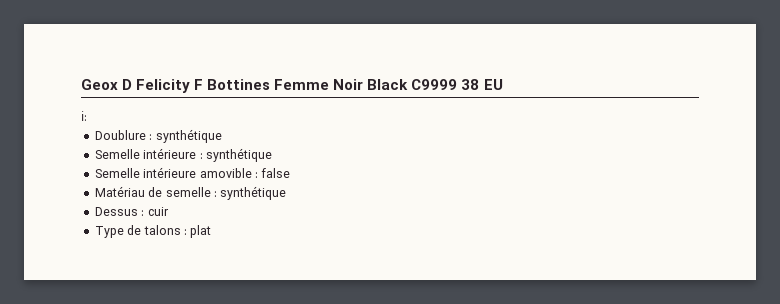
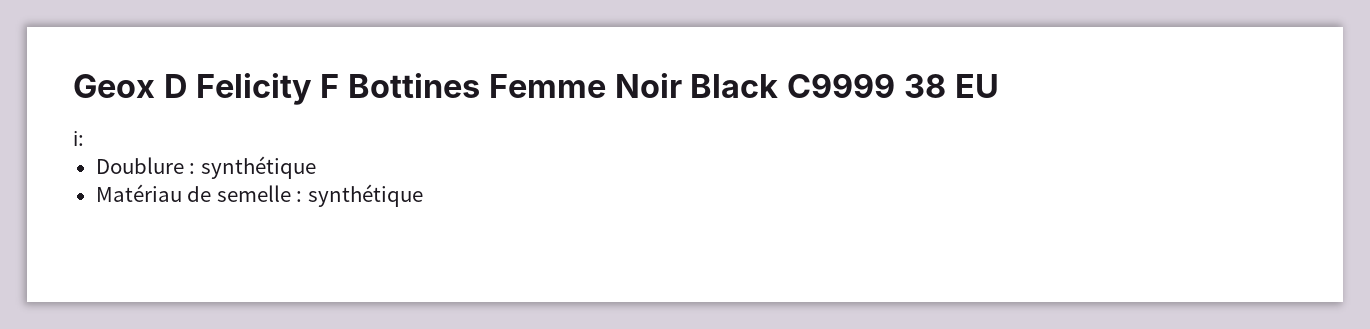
[94,148,272,162] [94,167,291,178] // Semelle intérieure : synthétique // Semelle intérieure amovible : false -> (316, 167) none
[94,207,169,216] [94,225,212,238] // Dessus : cuir // Type de talons : plat -> (423, 195) none

